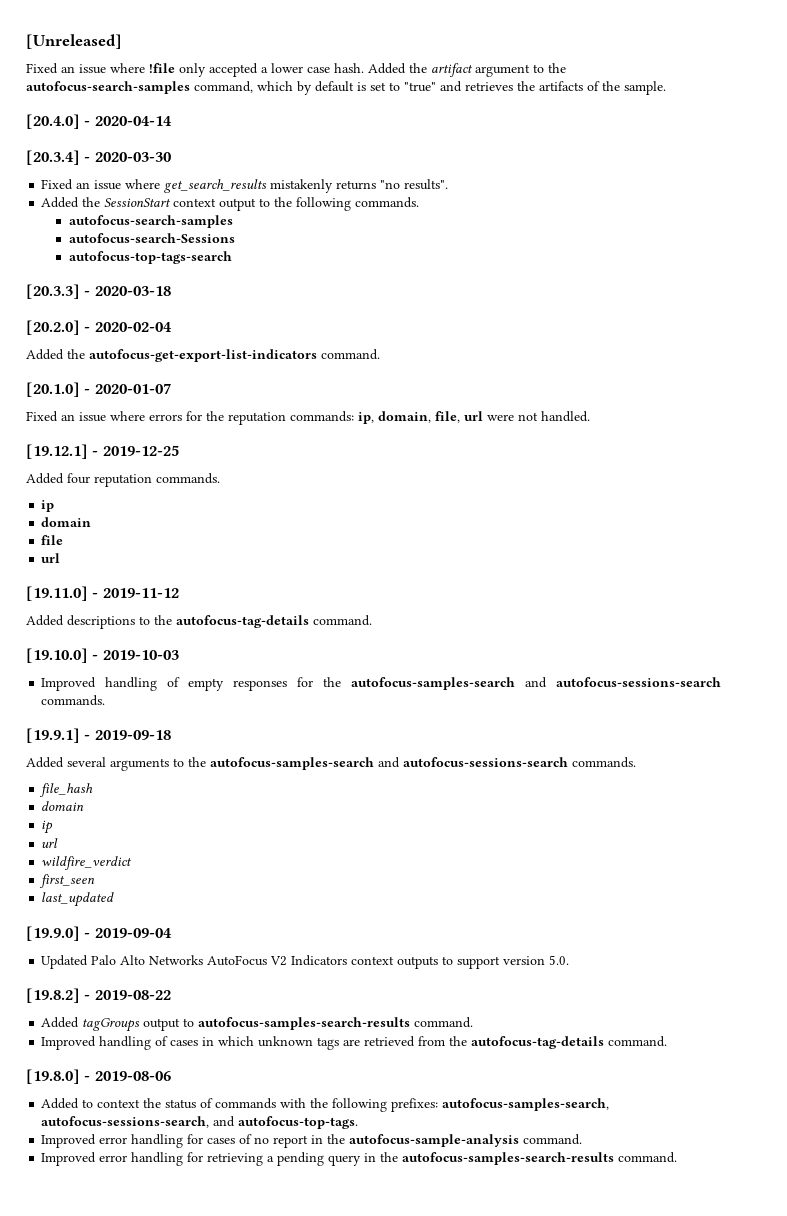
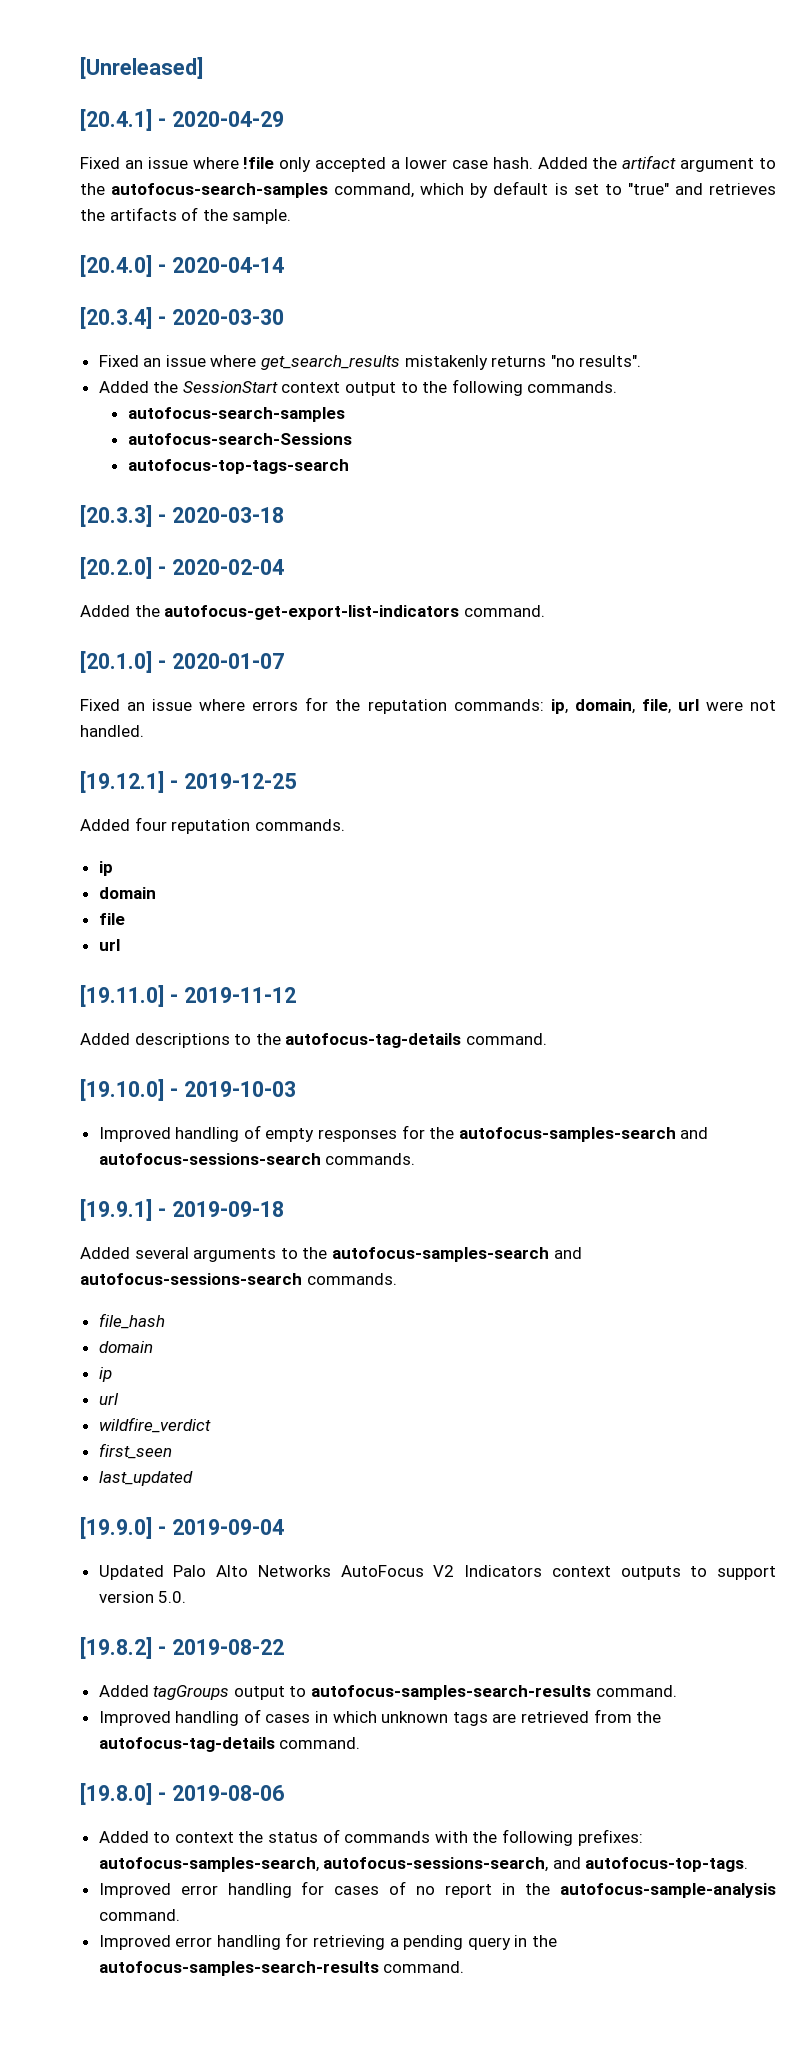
(122, 41) none -> [80,109,284,131] // [20.4.1] - 2020-04-29

